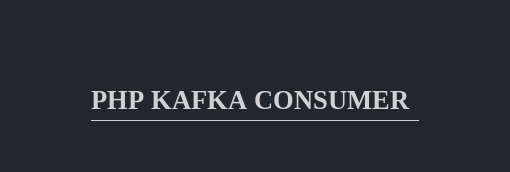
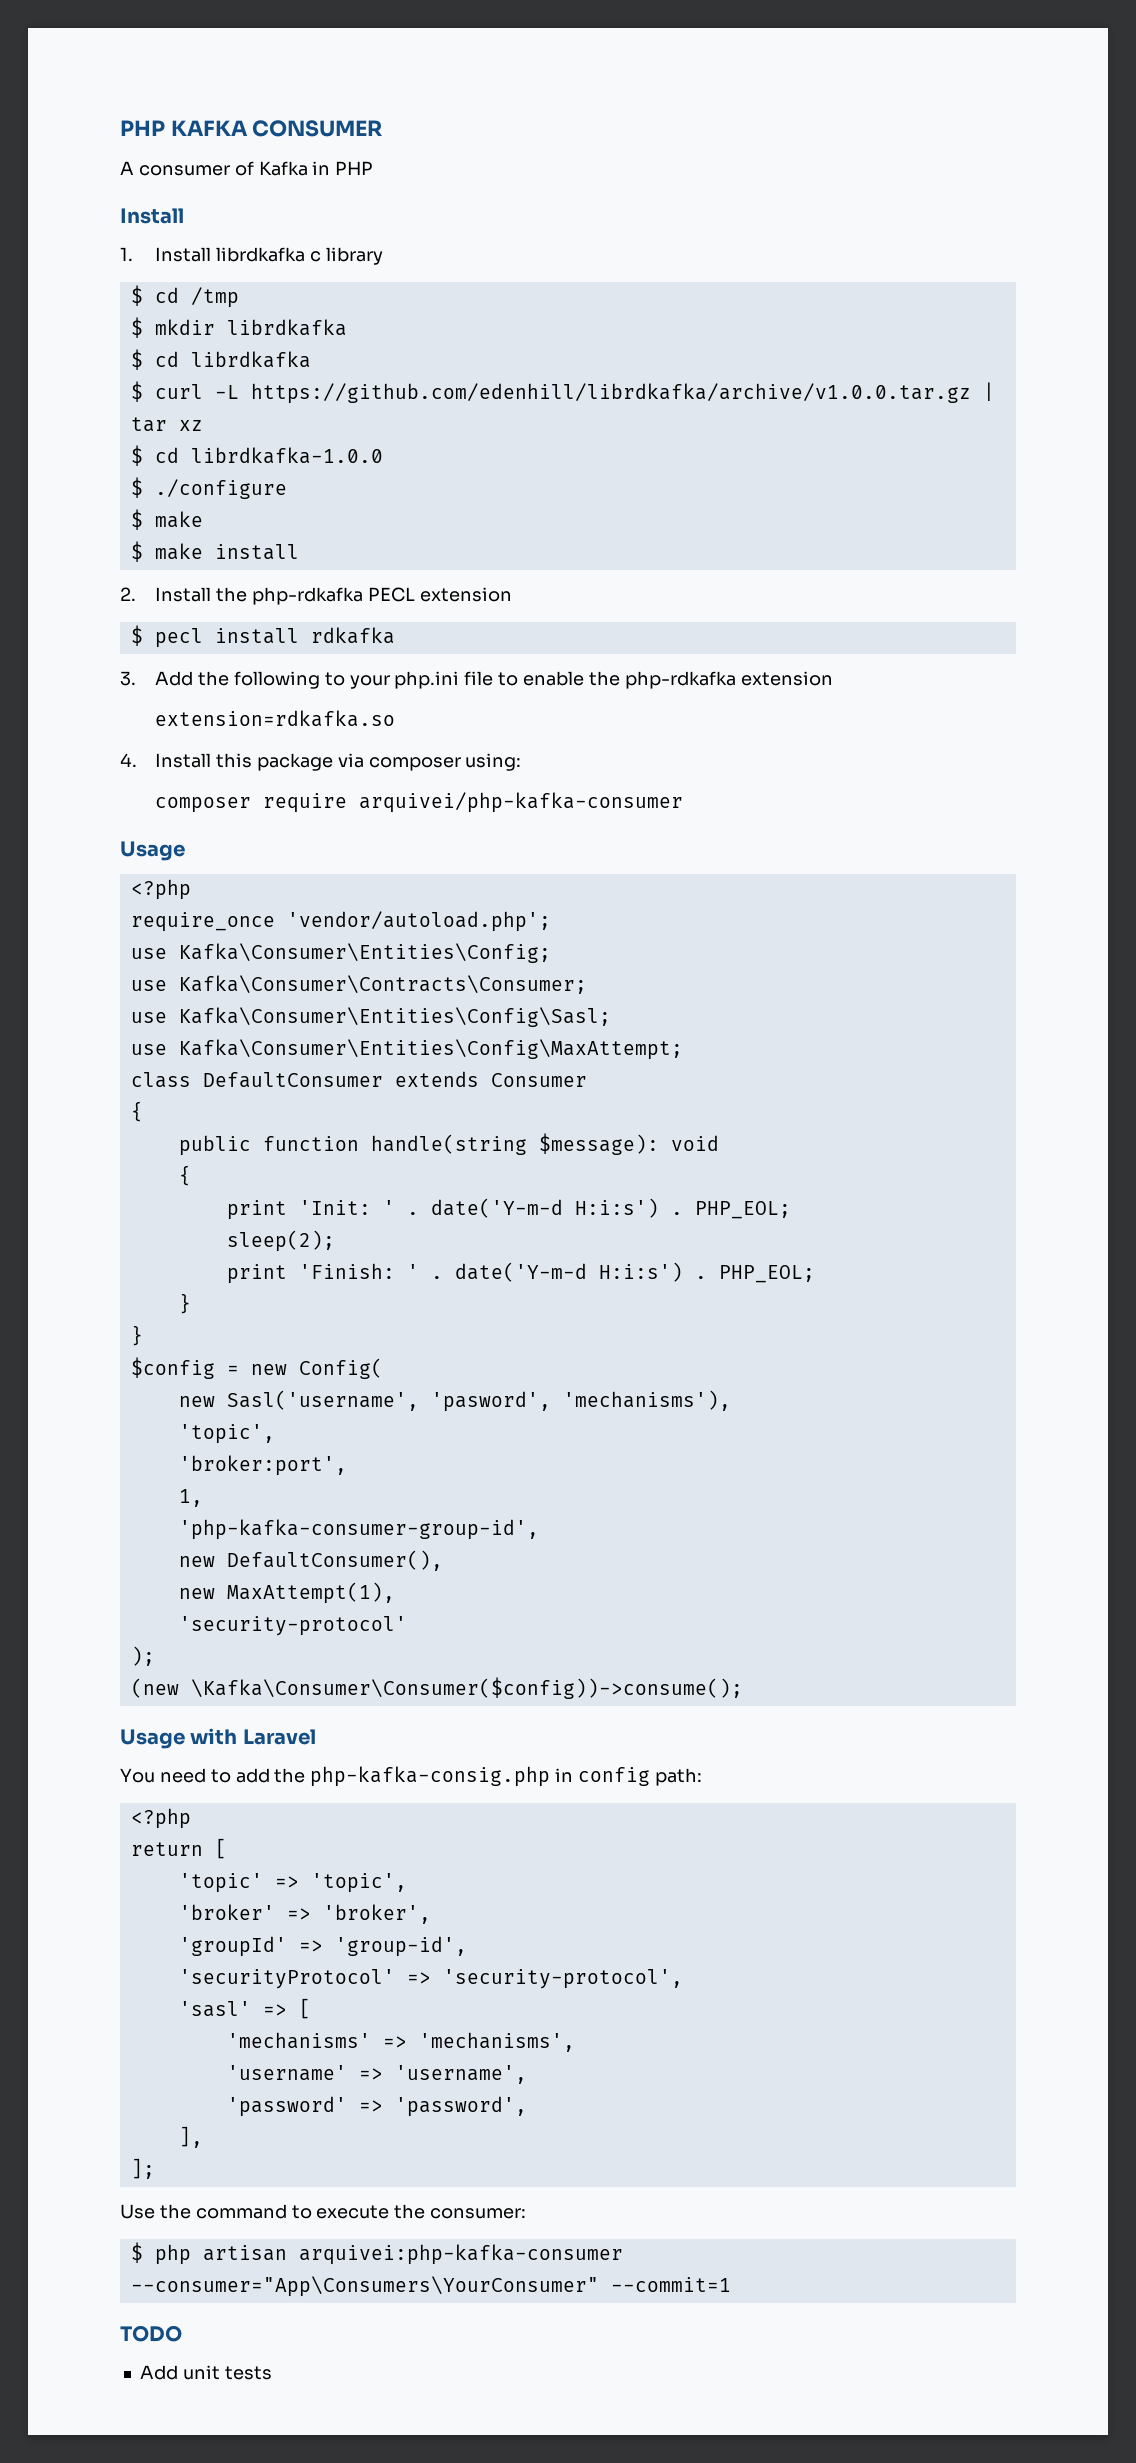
(411, 100) none -> [120,161,374,176] [120,208,184,224] [120,247,383,265] [130,285,239,308] [130,317,347,338] [130,349,311,370] [130,381,995,404] [130,417,203,432] [130,445,383,466] [130,477,287,499] [130,509,203,530] [130,541,299,562] [120,587,512,605] [130,625,395,648] [120,671,833,689] [155,710,396,727] [120,753,522,771] [155,792,684,813] [120,841,185,861] [130,879,191,900] [130,911,551,932] [130,943,551,963] [130,975,587,994] [130,1007,611,1027] [130,1039,683,1060] [130,1071,587,1088] [130,1101,143,1122] [178,1133,719,1156] [178,1165,191,1186] [226,1198,791,1220] [226,1230,335,1252] [226,1262,815,1284] [178,1293,191,1314] [130,1325,143,1346] [130,1357,383,1379] [178,1390,731,1412] [178,1424,275,1444] [178,1455,347,1476] [178,1489,203,1507] [178,1519,539,1540] [178,1550,443,1571] [178,1582,395,1604] [178,1616,407,1636] [130,1646,155,1666] [130,1677,743,1699] [120,1728,316,1749] [120,1766,702,1787] [130,1808,191,1829] [130,1838,227,1859] [178,1873,407,1893] [178,1904,431,1924] [178,1936,467,1957] [178,1969,683,1989] [178,1998,311,2019] [226,2032,575,2052] [226,2065,527,2084] [226,2096,527,2117] [178,2126,203,2148] [130,2158,155,2179] [120,2204,527,2219] [130,2242,623,2265] [130,2276,731,2297] [120,2325,182,2342] [139,2365,272,2380] // A consumer of Kafka in PHP // Install // 1. Install librdkafka c library // $ cd /tmp // $ mkdir librdkafka // $ cd librdkafka // $ curl -L https://github.com/edenhill/librdkafka/archive/v1.0.0.tar.gz | tar xz // $ cd librdkafka-1.0.0 // $ ./configure // $ make // $ make install // 2. Install the php-rdkafka PECL extension // $ pecl install rdkafka // 3. Add the following to your php.ini file to enable the php-rdkafka extension // extension=rdkafka.so // 4. Install this package via composer using: // composer require arquivei/php-kafka-consumer // Usage // <?php // require_once 'vendor/autoload.php'; // use Kafka\Consumer\Entities\Config; // use Kafka\Consumer\Contracts\Consumer; // use Kafka\Consumer\Entities\Config\Sasl; // use Kafka\Consumer\Entities\Config\MaxAttempt; // class DefaultConsumer extends Consumer // { // public function handle(string $message): void // { // print 'Init: ' . date('Y-m-d H:i:s') . PHP_EOL; // sleep(2); // print 'Finish: ' . date('Y-m-d H:i:s') . PHP_EOL; // } // } // $config = new Config( // new Sasl('username', 'pasword', 'mechanisms'), // 'topic', // 'broker:port', // 1, // 'php-kafka-consumer-group-id', // new DefaultConsumer(), // new MaxAttempt(1), // 'security-protocol' // ); // (new \Kafka\Consumer\Consumer($config))->consume(); // Usage with Laravel // You need to add the php-kafka-consig.php in config path: // <?php // return [ // 'topic' => 'topic', // 'broker' => 'broker', // 'groupId' => 'group-id', // 'securityProtocol' => 'security-protocol', // 'sasl' => [ // 'mechanisms' => 'mechanisms', // 'username' => 'username', // 'password' => 'password', // ], // ]; // Use the command to execute the consumer: // $ php artisan arquivei:php-kafka-consumer --consumer="App\Consumers\YourConsumer" --commit=1 // TODO // Add unit tests

